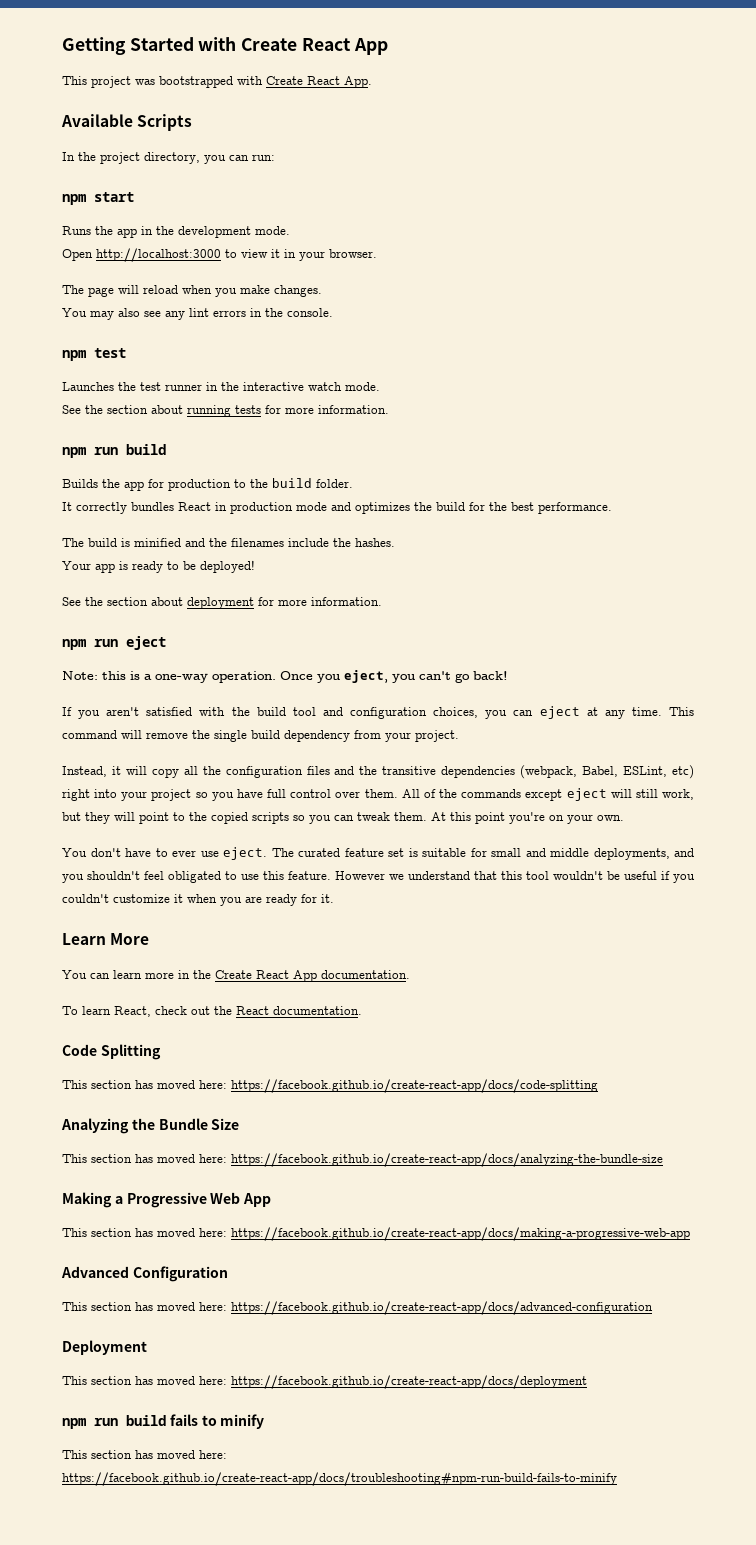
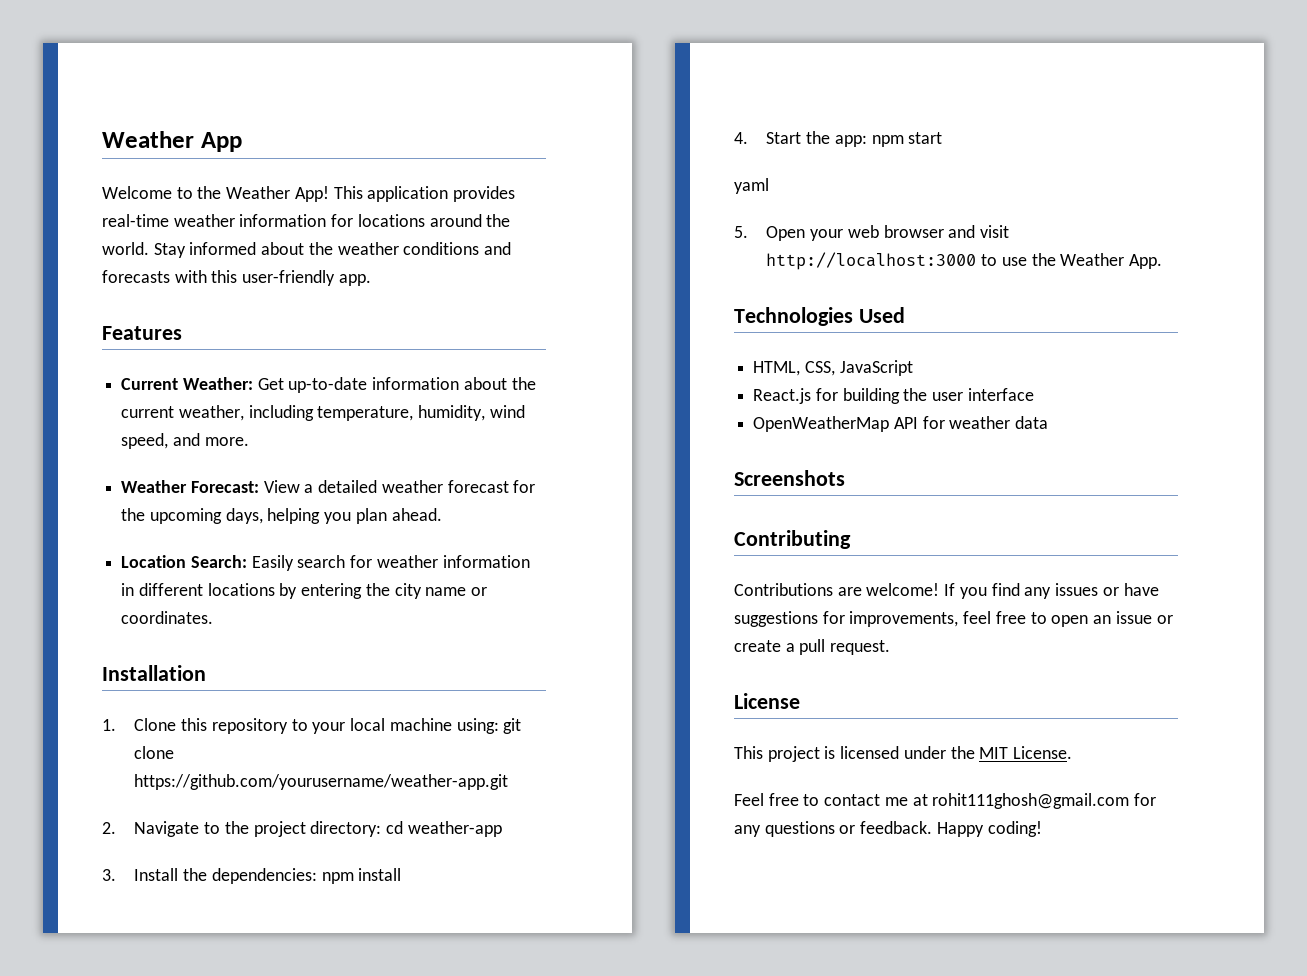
[62,37,388,55] [62,76,372,88] [61,114,193,131] [62,152,275,164] [62,192,134,205] [62,226,290,238] [62,248,377,262] [62,285,322,297] [62,308,333,320] [62,348,126,361] [62,382,380,391] [62,405,389,417] [62,444,166,458] [62,478,353,491] [62,502,612,514] [62,538,395,547] [62,560,255,573] [62,597,382,609] [62,636,166,650] [62,670,508,683] [62,706,694,719] [62,730,459,742] [62,765,694,779] [62,788,694,801] [62,812,624,824] [62,847,694,860] [62,871,695,883] [62,894,334,906] [62,933,150,945] [62,970,410,982] [62,1006,362,1017] [62,1044,161,1060] [62,1079,598,1093] [61,1118,240,1134] [62,1153,663,1167] [62,1192,272,1208] [62,1227,690,1241] [61,1266,228,1282] [62,1301,653,1315] [62,1340,147,1355] [62,1375,587,1389] [62,1414,265,1429] [62,1450,227,1459] [62,1472,617,1486] Getting Started with Create React App // This project was bootstrapped with Create React App. // Available Scripts // In the project directory, you can run: // npm start // Runs the app in the development mode. // Open http://localhost:3000 to view it in your browser. // The page will reload when you make changes. // You may also see any lint errors in the console. // npm test // Launches the test runner in the interactive watch mode. // See the section about running tests for more information. // npm run build // Builds the app for production to the build folder. // It correctly bundles React in production mode and optimizes the build for the best performance. // The build is minified and the filenames include the hashes. // Your app is ready to be deployed! // See the section about deployment for more information. // npm run eject // Note: this is a one-way operation. Once you eject, you can't go back! // If you aren't satisfied with the build tool and configuration choices, you can eject at any time. This command will remove the single build dependency from your project. // Instead, it will copy all the configuration files and the transitive dependencies (webpack, Babel, ESLint, etc) right into your project so you have full control over them. All of the commands except eject will still work, but they will point to the copied scripts so you can tweak them. At this point you're on your own. // You don't have to ever use eject. The curated feature set is suitable for small and middle deployments, and you shouldn't feel obligated to use this feature. However we understand that this tool wouldn't be useful if you couldn't customize it when you are ready for it. // Learn More // You can learn more in the Create React App documentation. // To learn React, check out the React documentation. // Code Splitting // This section has moved here: https://facebook.github.io/create-react-app/docs/code-splitting // Analyzing the Bundle Size // This section has moved here: https://facebook.github.io/create-react-app/docs/analyzing-the-bundle-size // Making a Progressive Web App // This section has moved here: https://facebook.github.io/create-react-app/docs/making-a-progressive-web-app // Advanced Configuration // This section has moved here: https://facebook.github.io/create-react-app/docs/advanced-configuration // Deployment // This section has moved here: https://facebook.github.io/create-react-app/docs/deployment // npm run build fails to minify // This section has moved here: https://facebook.github.io/create-react-app/docs/troubleshooting#npm-run-build-fails-to-minify -> [102,131,242,152] [102,186,516,202] [102,214,511,227] [102,242,512,258] [102,270,371,286] [102,326,182,340] [121,377,536,393] [121,405,525,421] [121,433,249,449] [121,480,536,493] [121,508,442,524] [121,555,530,571] [121,583,488,599] [121,611,214,624] [102,665,206,681] [102,718,522,734] [134,746,175,759] [134,774,509,790] [102,821,502,837] [102,868,402,884] [734,131,943,147] [734,178,769,194] [734,225,1010,241] [766,252,1163,270] [734,307,905,326] [753,360,913,376] [753,388,1034,404] [753,416,1049,432] [734,470,845,486] [734,530,851,549] [734,583,1159,599] [734,611,1173,627] [734,639,891,655] [734,693,800,709] [734,746,1073,762] [734,793,1157,809] [734,821,1042,837] Weather App // Welcome to the Weather App! This application provides real-time weather information for locations around the world. Stay informed about the weather conditions and forecasts with this user-friendly app. // Features // Current Weather: Get up-to-date information about the current weather, including temperature, humidity, wind speed, and more. // Weather Forecast: View a detailed weather forecast for the upcoming days, helping you plan ahead. // Location Search: Easily search for weather information in different locations by entering the city name or coordinates. // Installation // 1. Clone this repository to your local machine using: git clone https://github.com/yourusername/weather-app.git // 2. Navigate to the project directory: cd weather-app // 3. Install the dependencies: npm install // 4. Start the app: npm start // yaml // 5. Open your web browser and visit http://localhost:3000 to use the Weather App. // Technologies Used // HTML, CSS, JavaScript // React.js for building the user interface // OpenWeatherMap API for weather data // Screenshots // Contributing // Contributions are welcome! If you find any issues or have suggestions for improvements, feel free to open an issue or create a pull request. // License // This project is licensed under the MIT License. // Feel free to contact me at rohit111ghosh@gmail.com for any questions or feedback. Happy coding!

